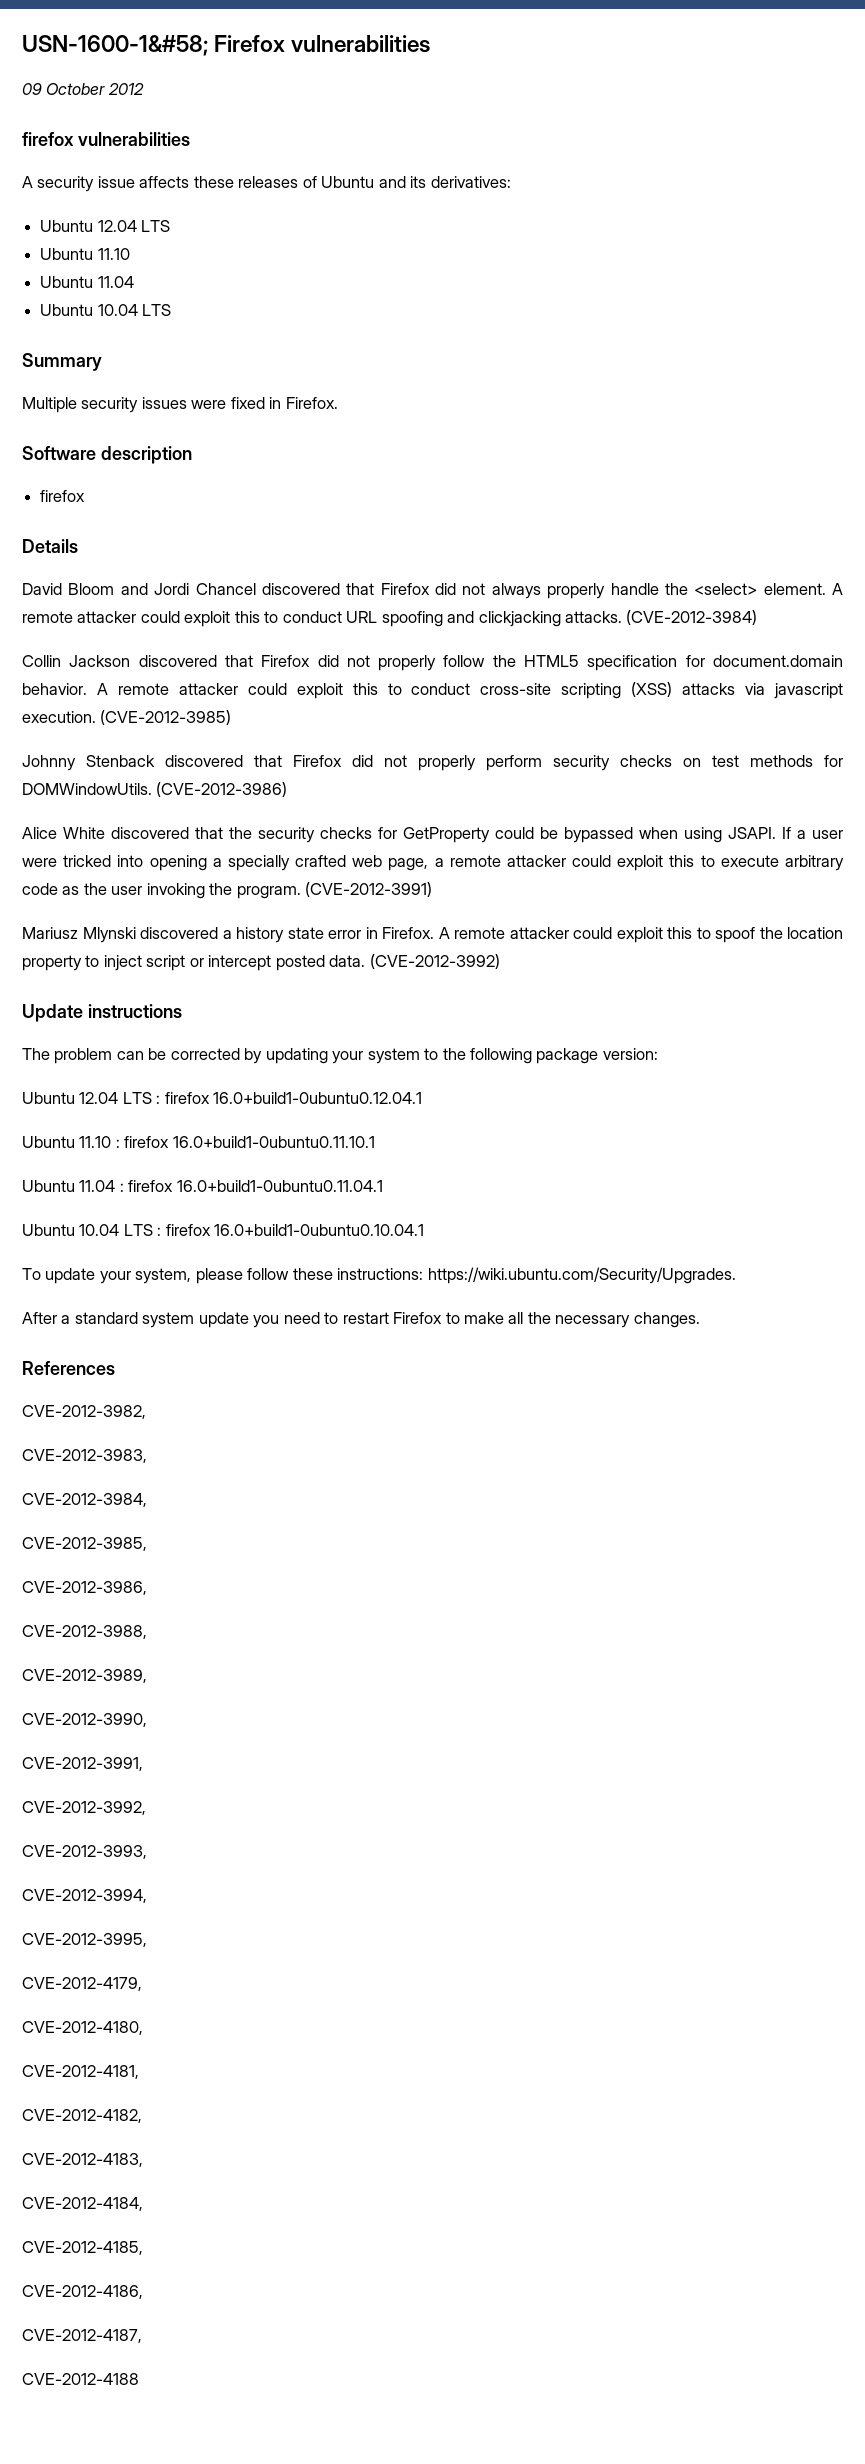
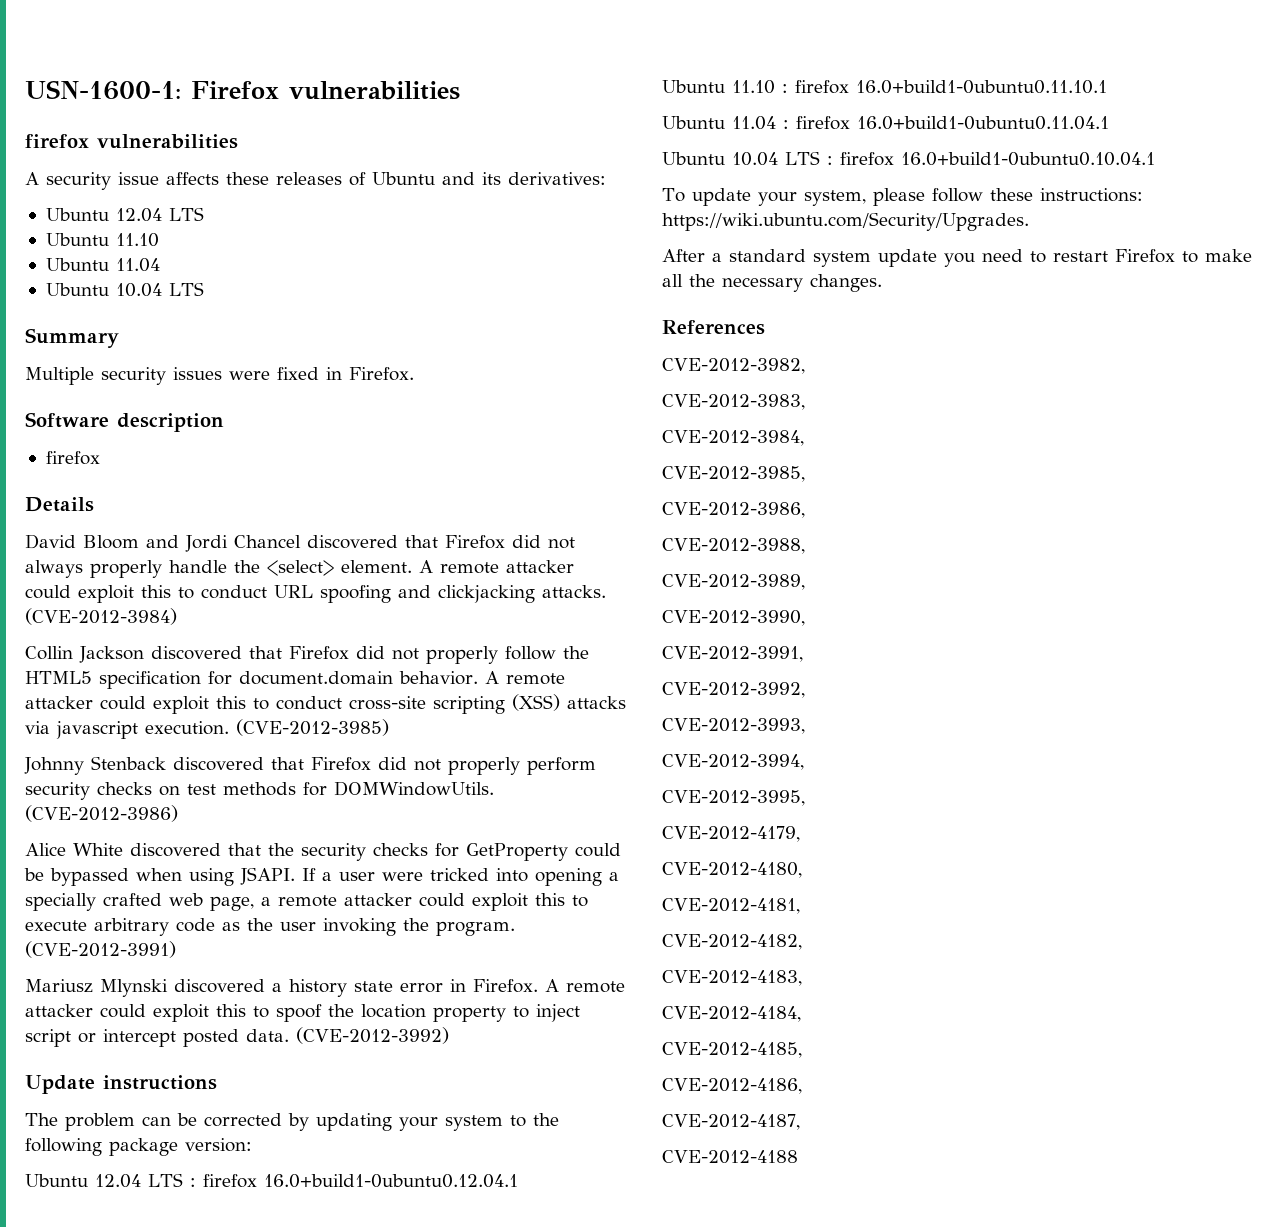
[22,35,208,56] USN-1600-1&#58; -> [25,80,181,100] USN-1600-1:
[22,83,144,95] // 09 October 2012 -> (460, 90) none

